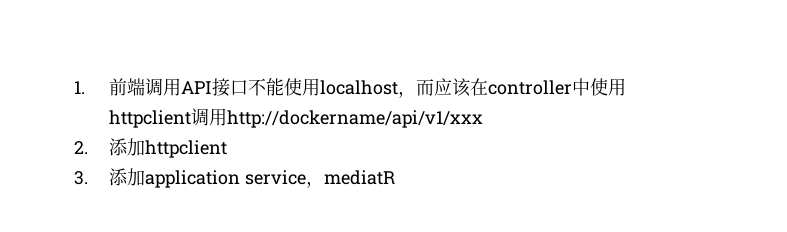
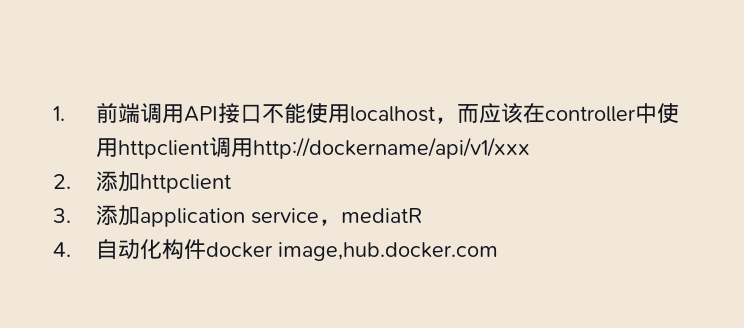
(396, 177) none -> [53,239,499,261] // 4.自动化构件docker image,hub.docker.com

